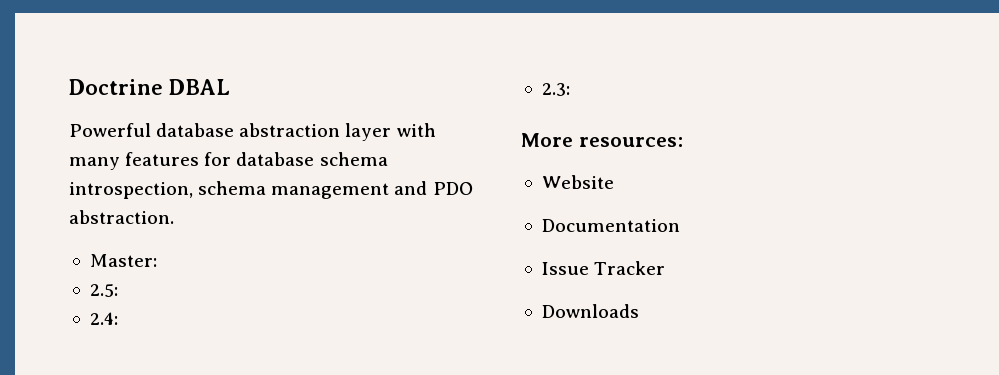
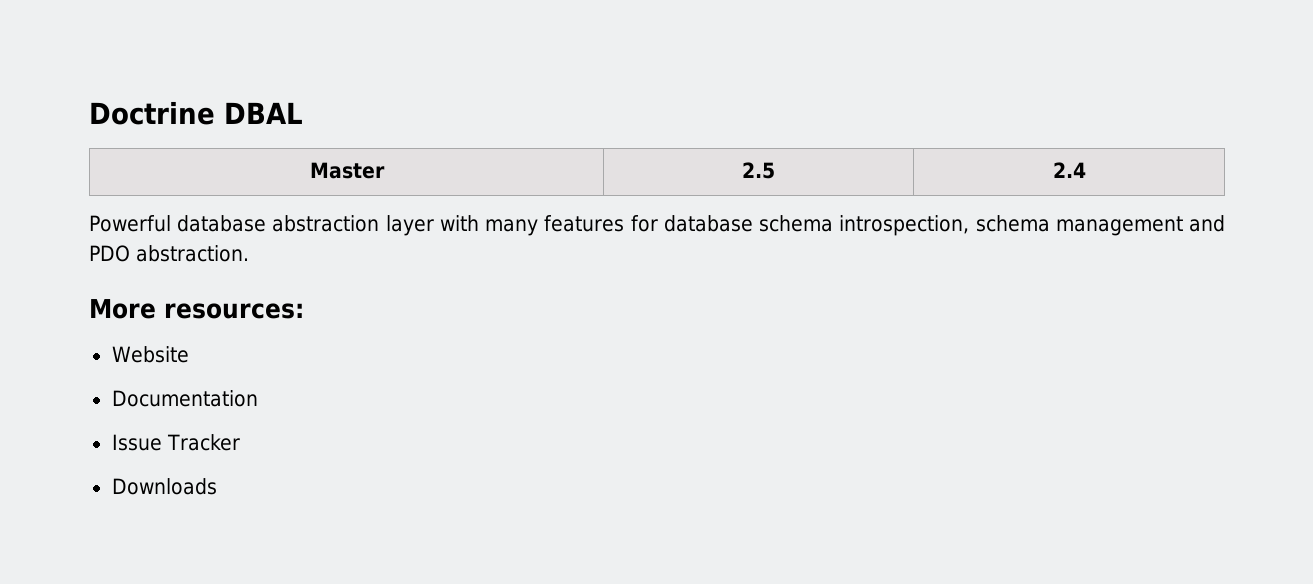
(230, 87) none -> [309,162,385,179] [742,162,775,179] [1052,162,1086,178] // Master | 2.5 | 2.4
[89,254,157,267] [89,284,118,297] [89,312,118,325] [541,83,570,96] // Master: // 2.5: // 2.4: // 2.3: -> (249, 253) none

